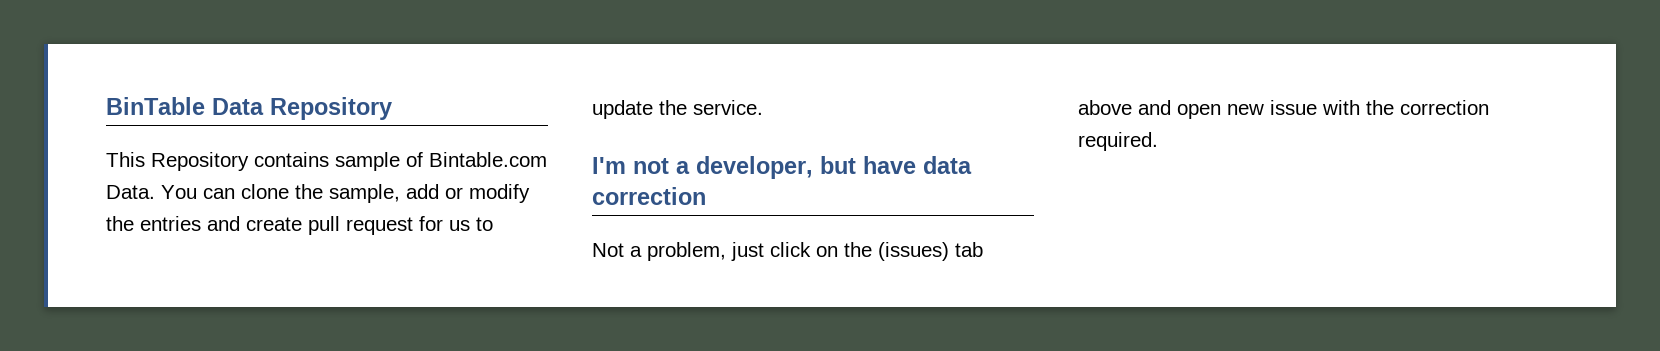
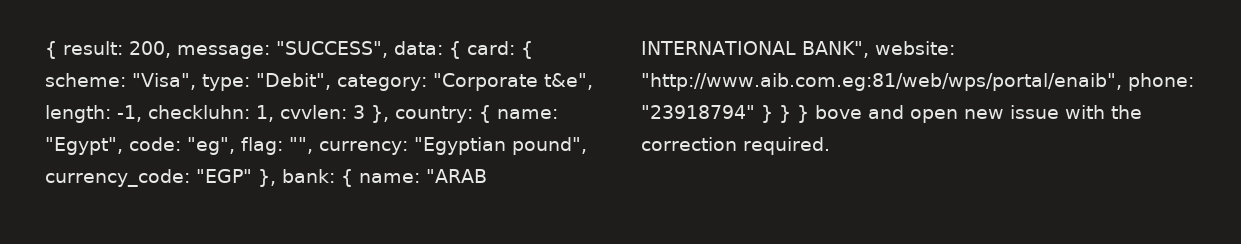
[106,97,392,120] [106,152,547,171] [106,184,530,203] [106,216,493,235] [592,100,763,119] [592,156,972,179] [592,187,706,205] [592,242,983,261] [1078,100,1132,115] BinTable Data Repository // This Repository contains sample of Bintable.com Data. You can clone the sample, add or modify the entries and create pull request for us to update the service. // I'm not a developer, but have data correction // Not a problem, just click on the (issues) tab above -> [45,41,533,59] [45,73,593,91] [45,105,558,123] [45,137,587,155] [45,169,487,187] [641,41,955,58] [641,73,1194,91] [641,105,862,123] { result: 200, message: "SUCCESS", data: { card: { scheme: "Visa", type: "Debit", category: "Corporate t&e", length: -1, checkluhn: 1, cvvlen: 3 }, country: { name: "Egypt", code: "eg", flag: "", currency: "Egyptian pound", currency_code: "EGP" }, bank: { name: "ARAB INTERNATIONAL BANK", website: "http://www.aib.com.eg:81/web/wps/portal/enaib", phone: "23918794" } } } bove

